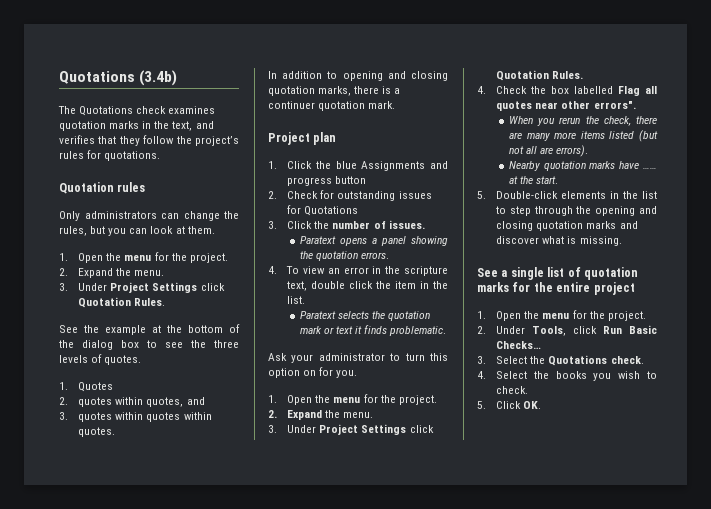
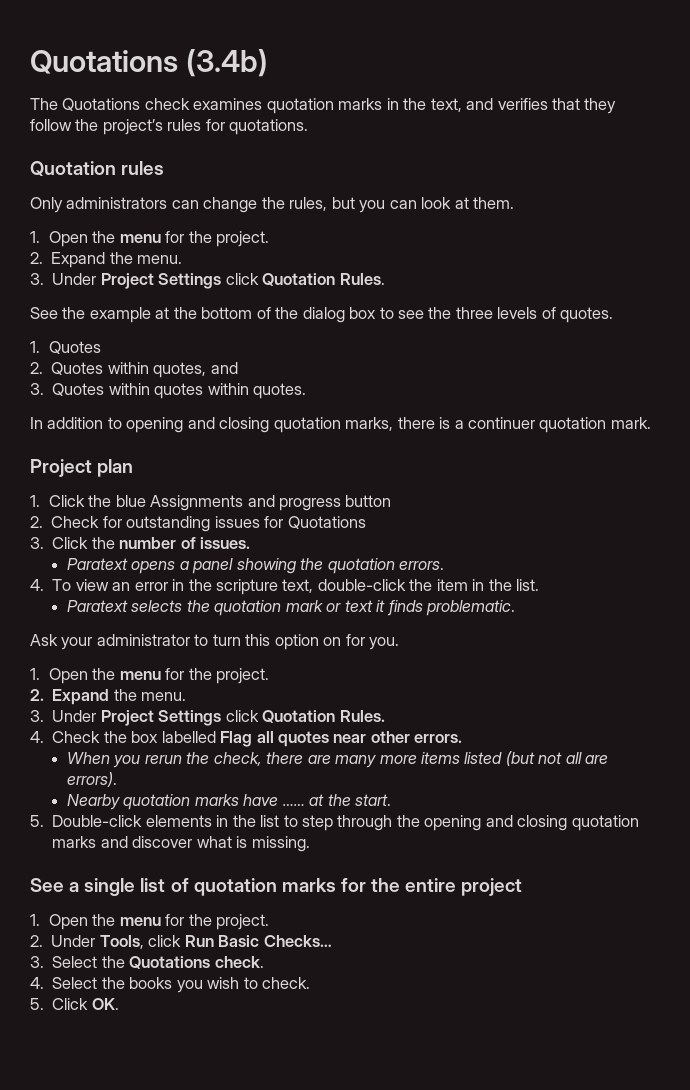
[78,397,113,407] quotes -> [51,362,104,375] Quotes
[78,412,113,422] quotes -> [52,383,105,396] Quotes
[311,281,374,289] double click -> [317,579,406,591] double-click
[593,101,636,109] errors". -> [414,734,463,743] errors.

